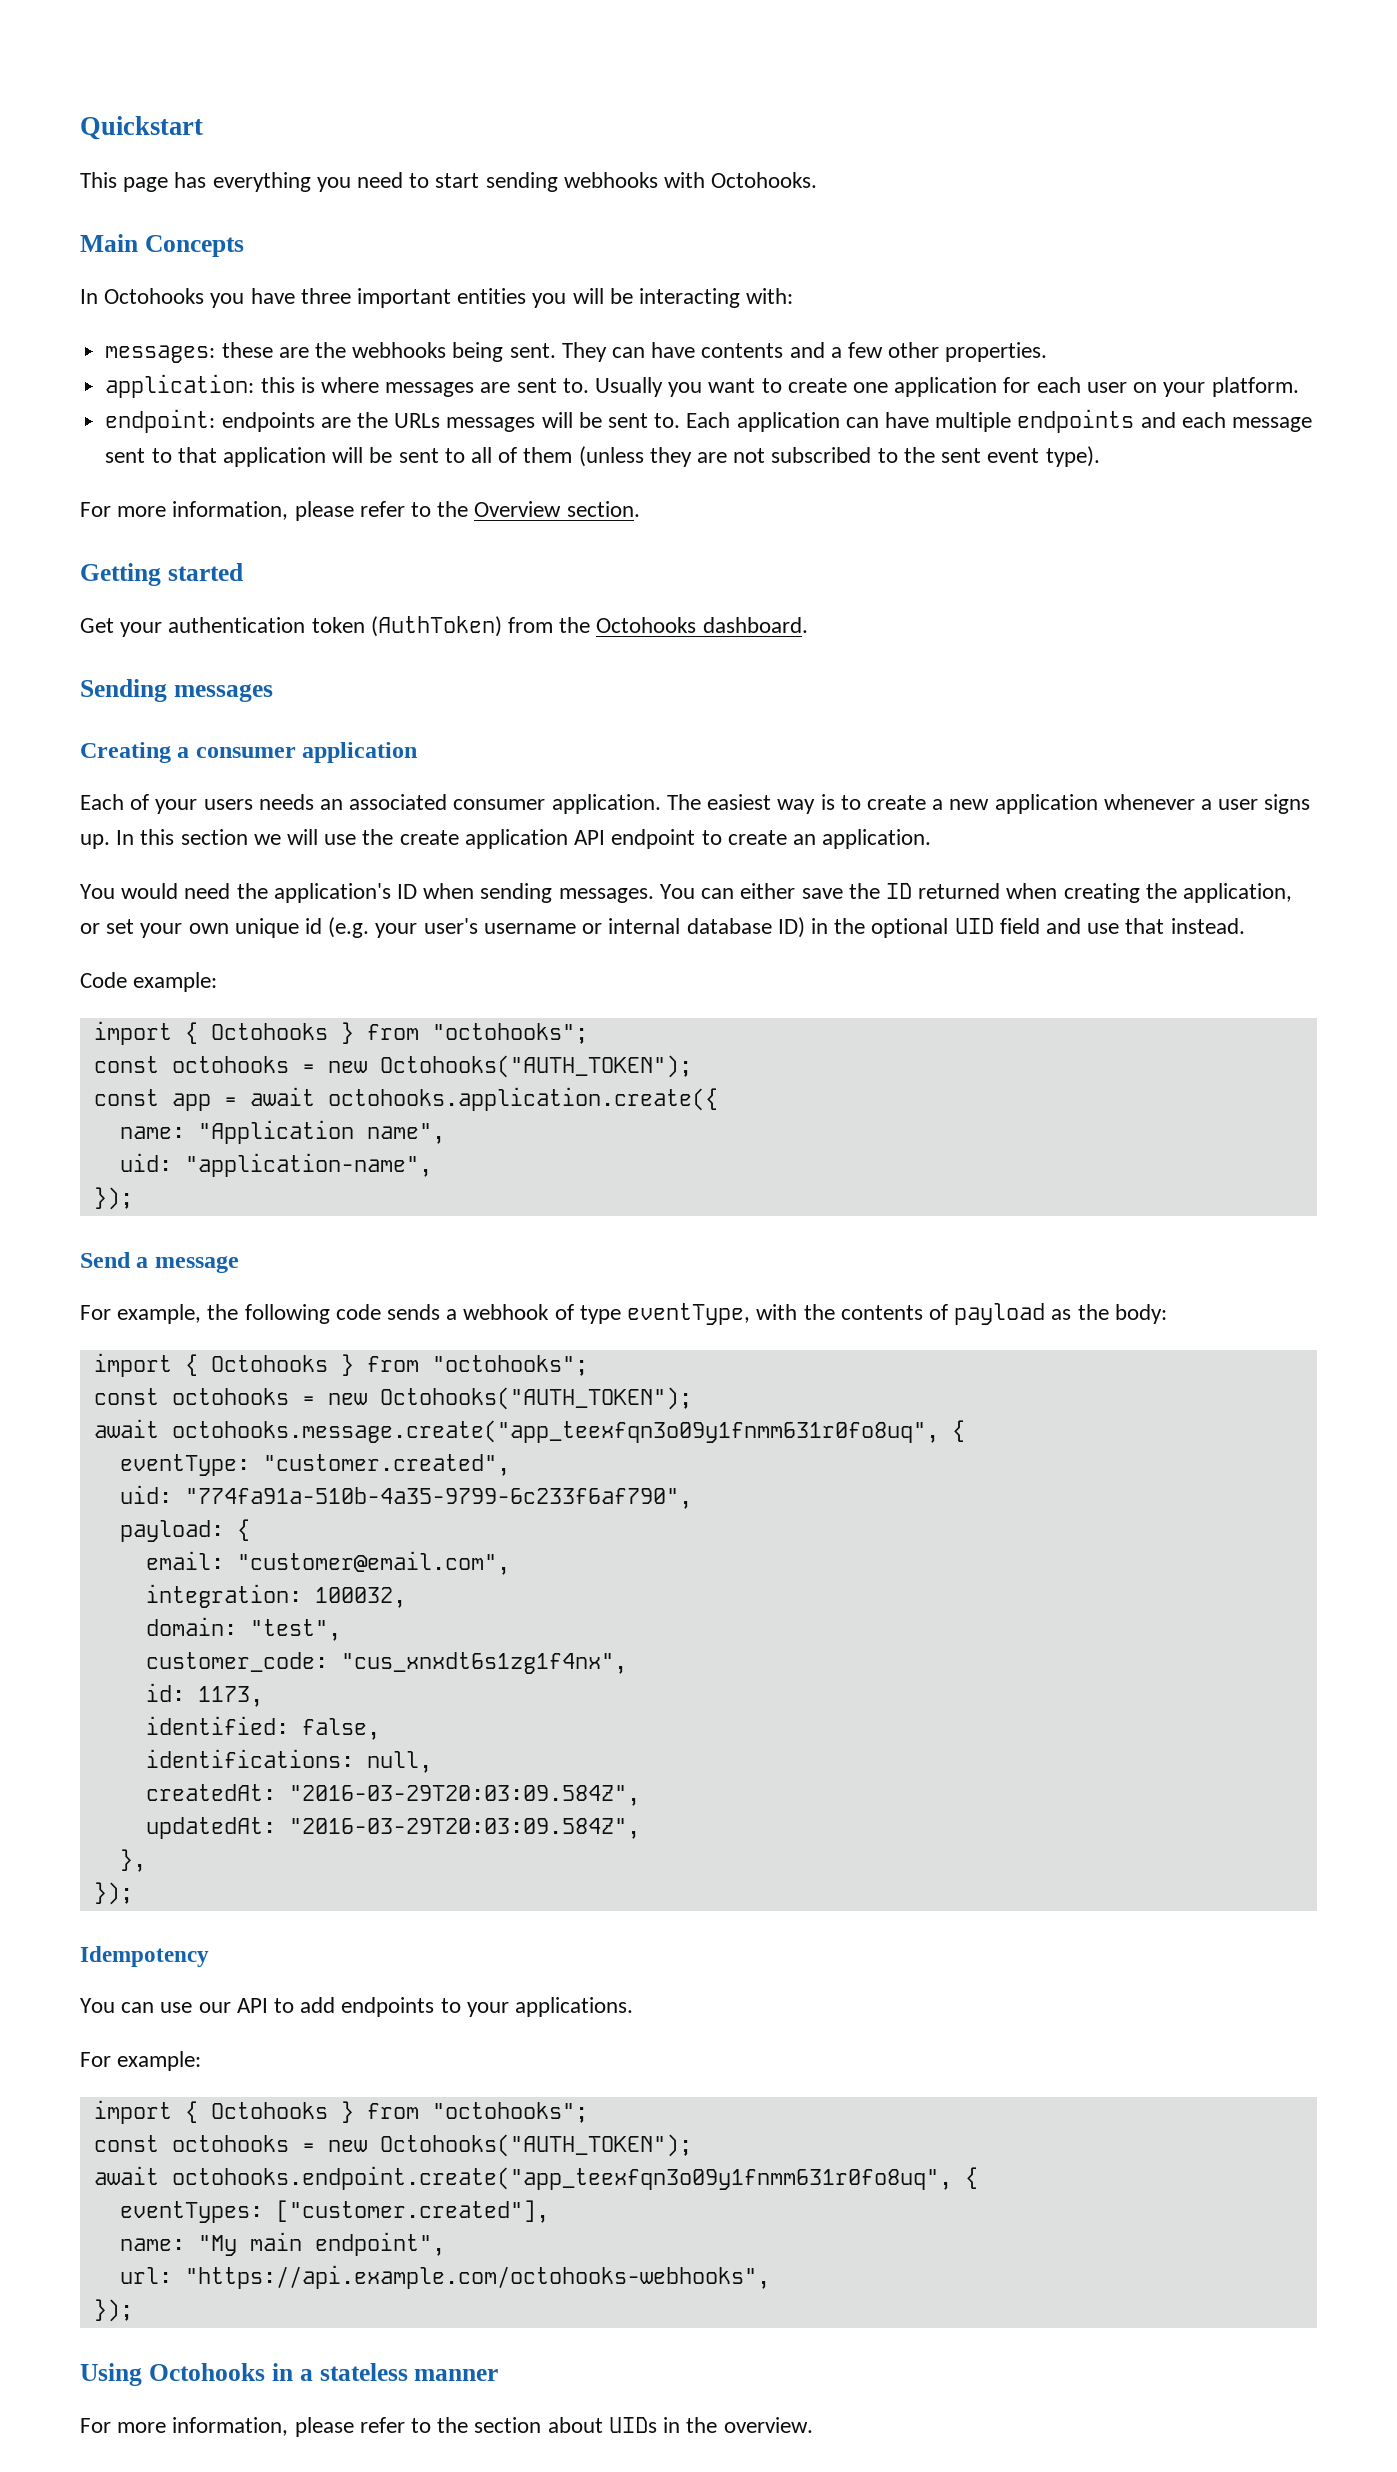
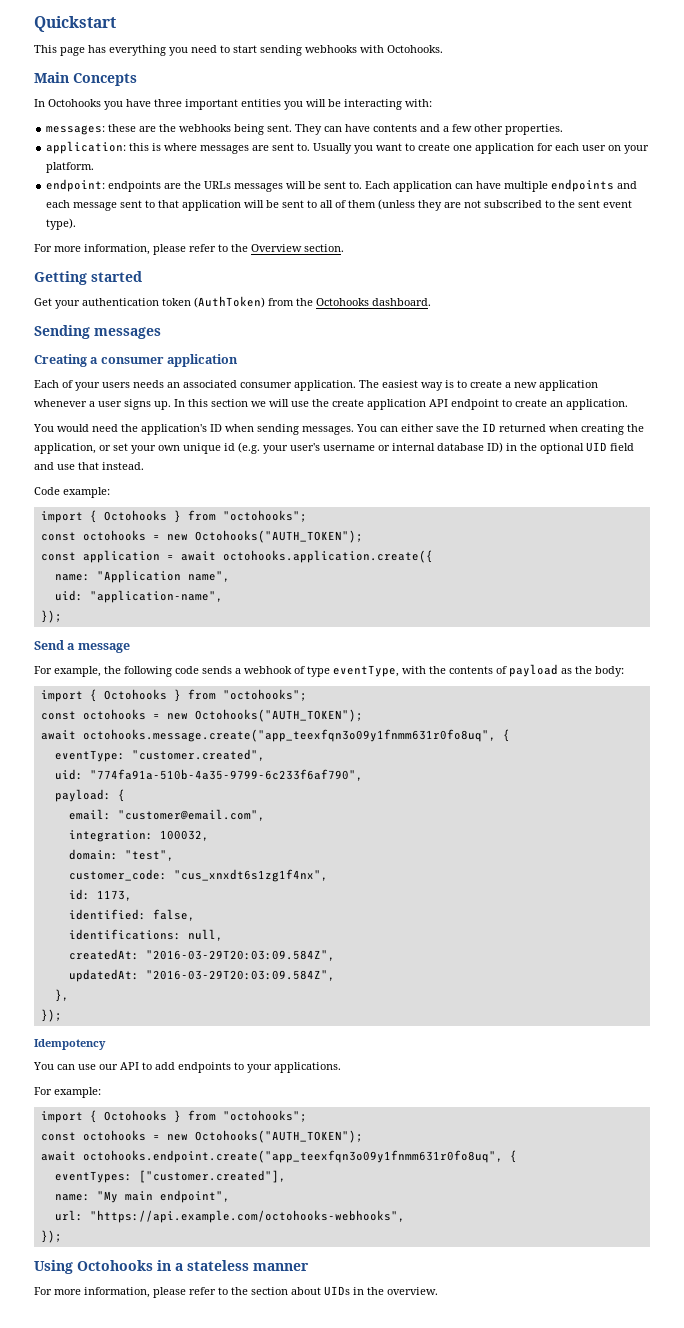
[171,1093,211,1111] app -> [82,550,160,563] application

